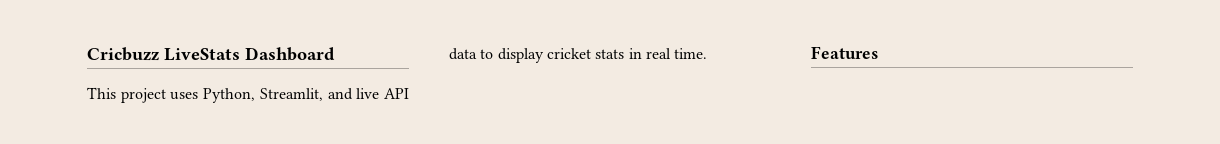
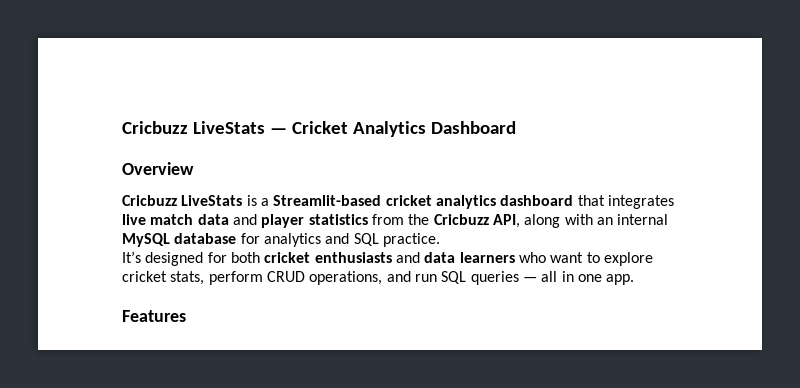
[87,47,335,61] [87,87,409,103] [449,48,708,63] Cricbuzz LiveStats Dashboard // This project uses Python, Streamlit, and live API data to display cricket stats in real time. -> [122,121,516,137] [122,162,194,175] [122,195,674,209] [122,214,669,228] [122,233,440,247] [122,251,653,266] [122,271,635,285] Cricbuzz LiveStats — Cricket Analytics Dashboard // Overview // Cricbuzz LiveStats is a Streamlit-based cricket analytics dashboard that integrates live match data and player statistics from the Cricbuzz API, along with an internal MySQL database for analytics and SQL practice. // It’s designed for both cricket enthusiasts and data learners who want to explore cricket stats, perform CRUD operations, and run SQL queries — all in one app.

